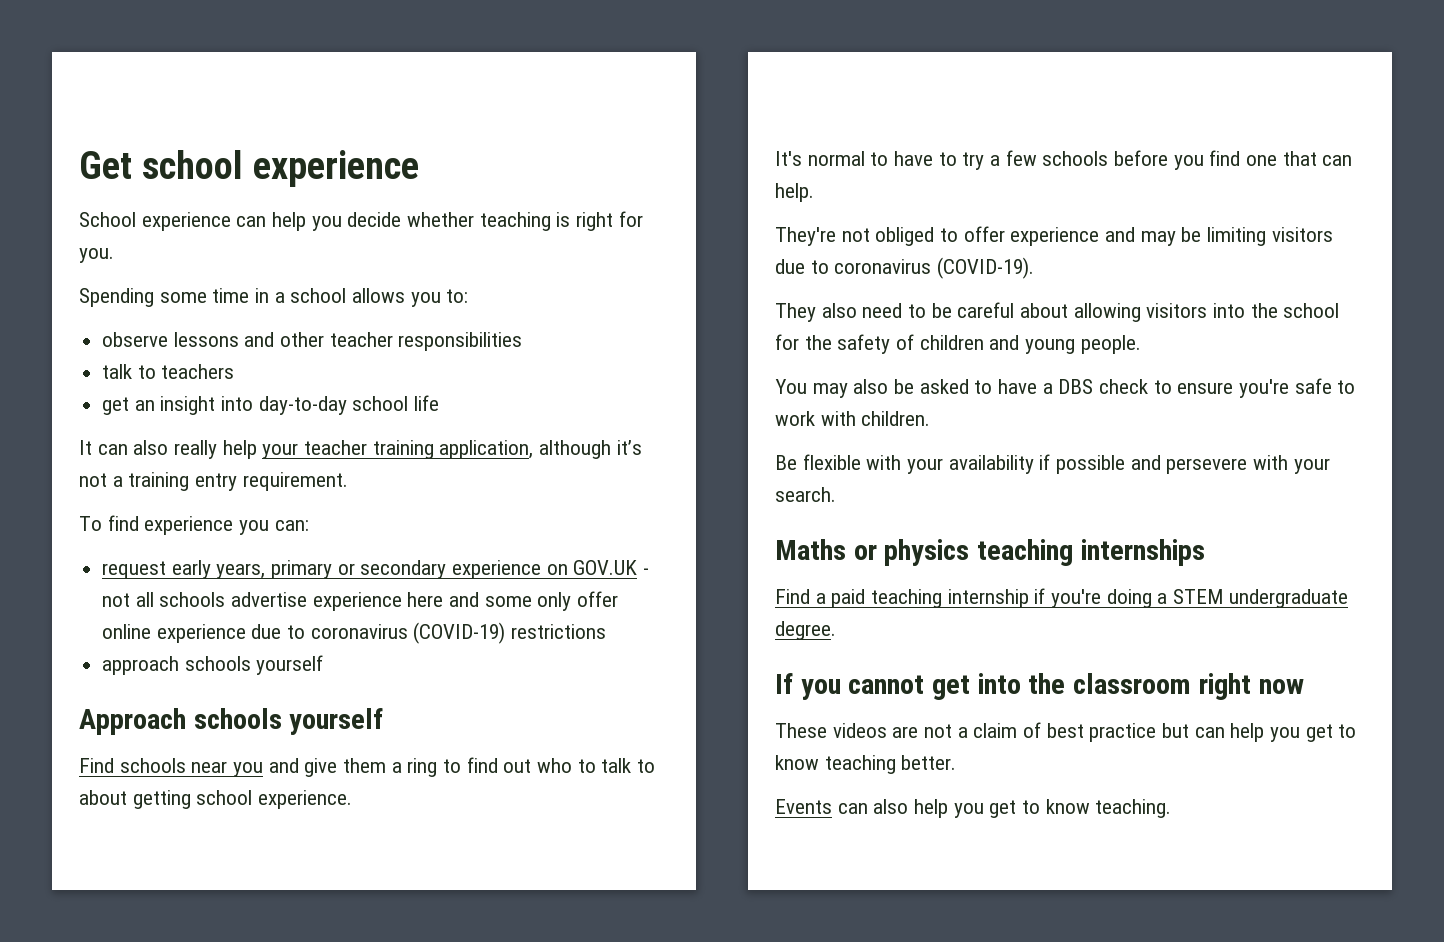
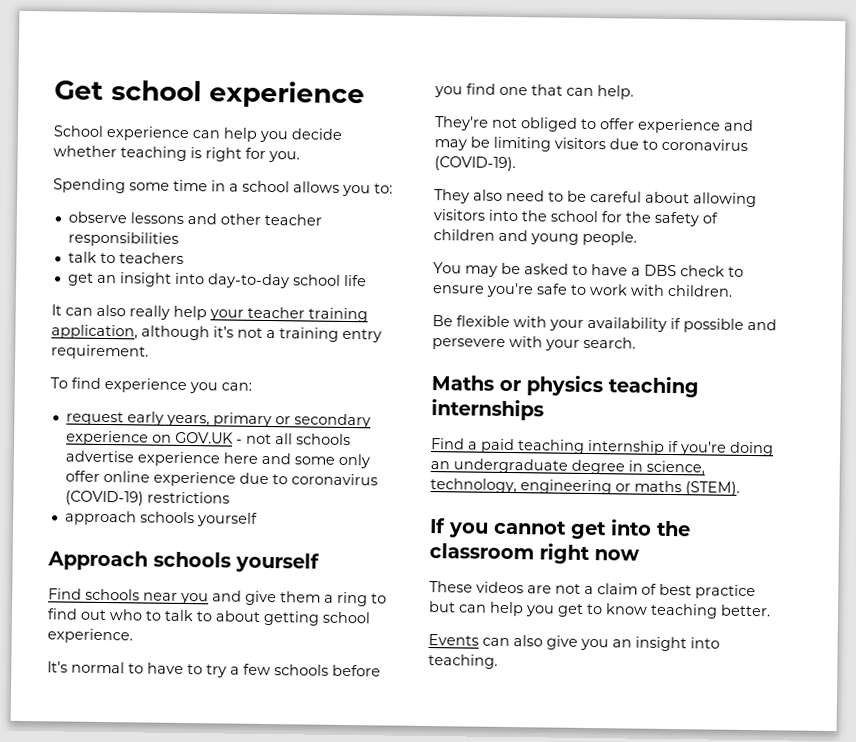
[853,379,889,394] also -> (498, 271) none
[1157,589,1348,608] [775,621,836,640] a STEM undergraduate degree. -> [430,458,705,476] [430,478,740,496] an undergraduate degree in science, technology, engineering or maths (STEM).
[914,799,1090,818] help you get to know -> [546,635,720,652] give you an insight into

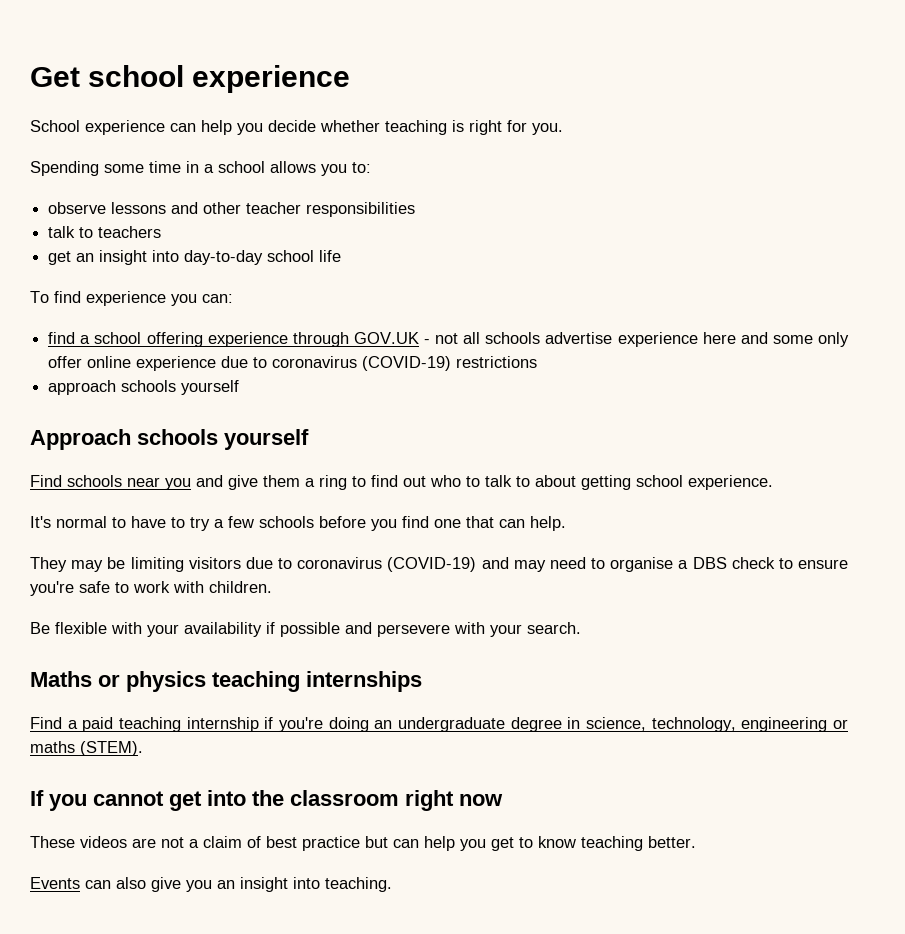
[51,304,368,323] [51,324,382,343] [51,344,149,360] // It can also really help your teacher training application, although it’s not a training entry requirement. -> (342, 256) none
[65,411,371,429] [65,430,172,446] request early years, primary or secondary experience on -> [48,332,349,347] find a school offering experience through
[434,116,754,134] They're not obliged to offer experience and -> [30,557,67,572] They
[434,156,516,172] [434,189,757,208] [433,209,718,227] [433,229,637,246] [433,262,628,277] (COVID-19). // They also need to be careful about allowing visitors into the school for the safety of children and young people. // You may be asked to have -> [387,557,674,572] (COVID-19) and may need to organise

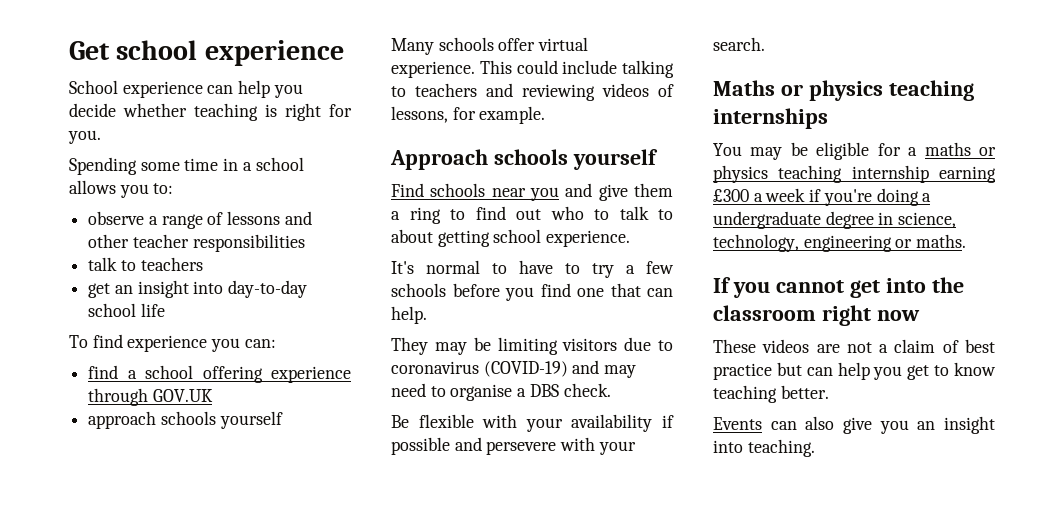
(107, 208) none -> [148,212,224,229] a range of
[423,332,850,347] [48,356,538,371] [48,380,240,395] - not all schools advertise experience here and some only offer online experience due to coronavirus (COVID-19) restrictions // approach schools yourself -> [88,411,283,429] [391,37,589,55] [391,60,674,78] [391,83,674,101] [391,106,546,124] // approach schools yourself // Many schools offer virtual experience. This could include talking to teachers and reviewing videos of lessons, for example.
[731,557,848,569] [30,581,272,596] check to ensure you're safe to work with children. -> [563,383,611,397] check.
[30,717,259,732] Find a paid teaching internship -> [713,142,996,160] [713,165,996,183] [713,188,806,202] You may be eligible for a maths or physics teaching internship earning £300 a week
[374,720,393,729] an -> [922,193,932,202] a
[30,741,143,756] maths (STEM). -> [916,234,967,248] maths.

